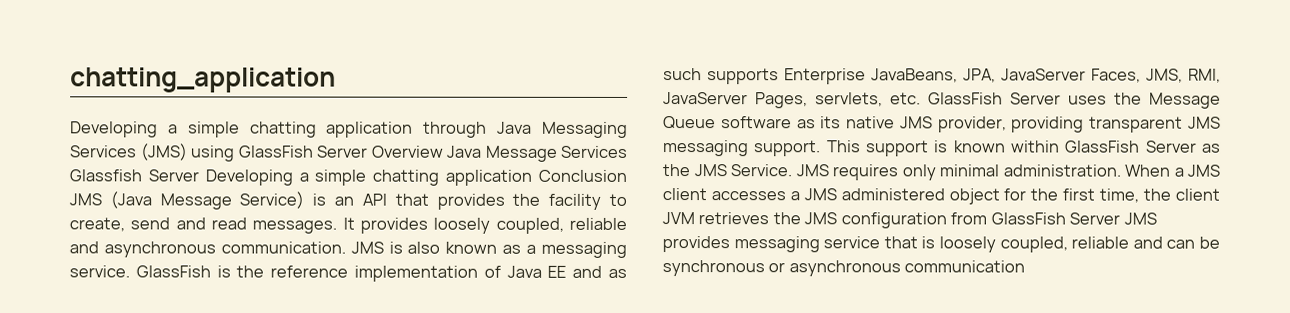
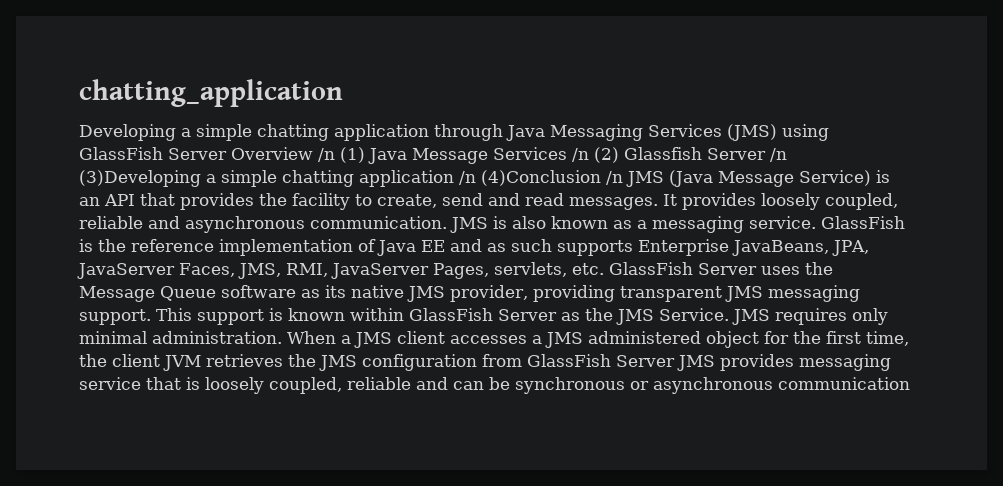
(444, 151) none -> [318,147,365,163] /n (1)
[69,169,628,186] Glassfish Server Developing a simple chatting application Conclusion -> [572,147,787,163] [79,170,623,187] /n (2) Glassfish Server /n (3)Developing a simple chatting application /n (4)Conclusion /n

